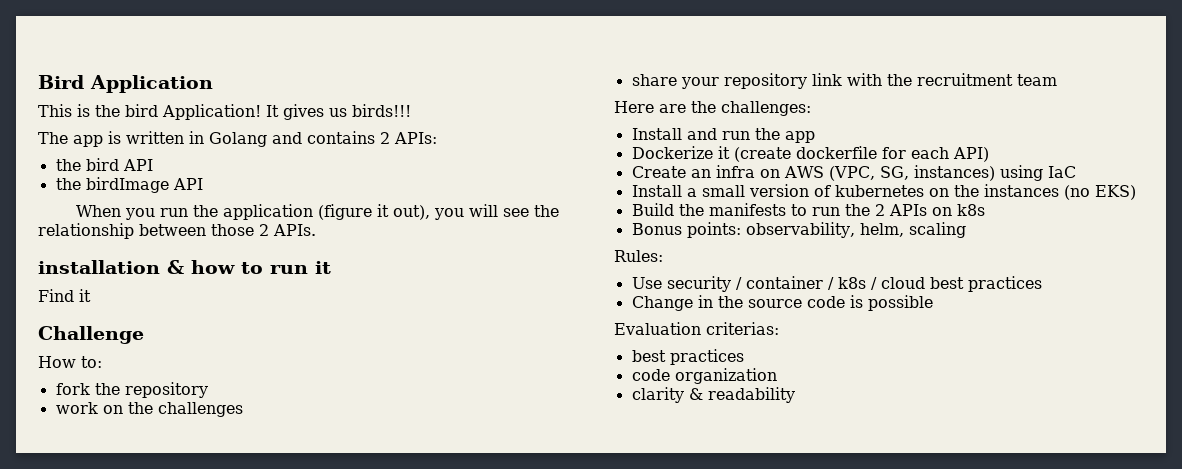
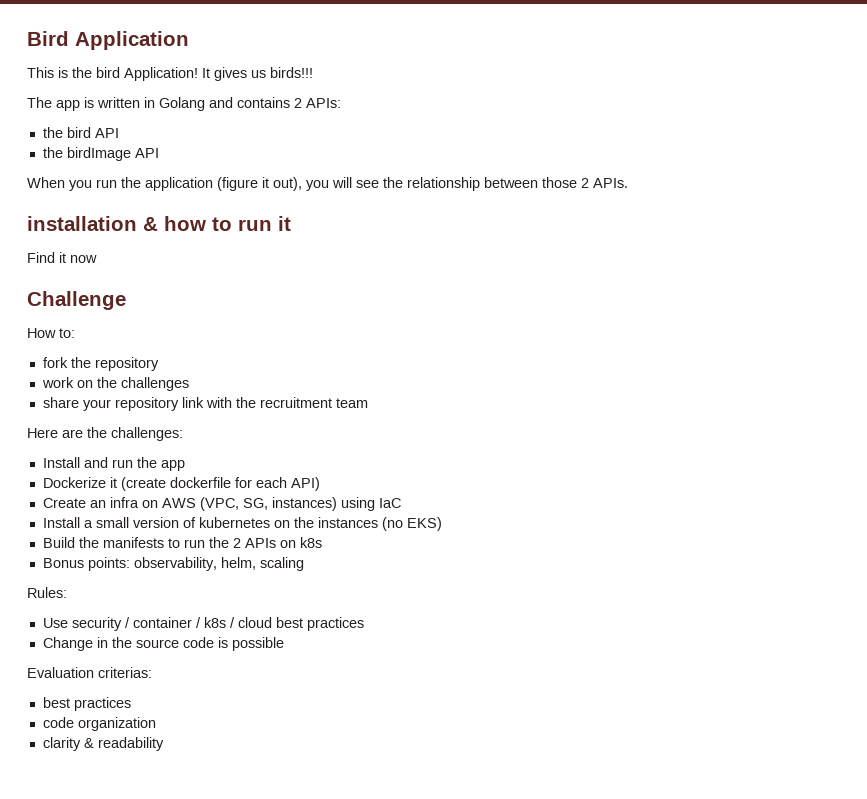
(91, 295) none -> [70,255,97,263] now

